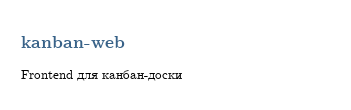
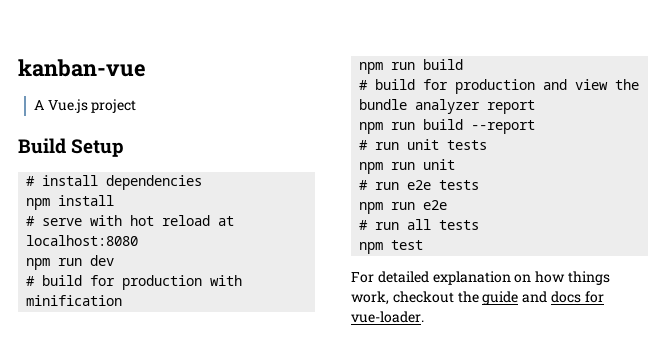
[21,36,125,49] [21,70,182,81] kanban-web // Frontend для канбан-доски -> [18,59,146,77] [33,99,137,113] [18,138,125,157] [26,175,203,190] [26,195,115,210] [26,215,235,226] [26,235,139,246] [26,255,115,270] [26,275,243,290] [26,295,123,306] [359,59,464,74] [359,79,640,94] [359,99,536,114] [359,119,536,134] [359,139,488,150] [359,159,456,174] [359,180,480,190] [359,200,448,214] [359,219,480,230] [359,240,424,254] [351,271,610,285] [351,291,604,305] [351,311,424,323] kanban-vue // A Vue.js project // Build Setup // # install dependencies // npm install // # serve with hot reload at localhost:8080 // npm run dev // # build for production with minification // npm run build // # build for production and view the bundle analyzer report // npm run build --report // # run unit tests // npm run unit // # run e2e tests // npm run e2e // # run all tests // npm test // For detailed explanation on how things work, checkout the guide and docs for vue-loader.

